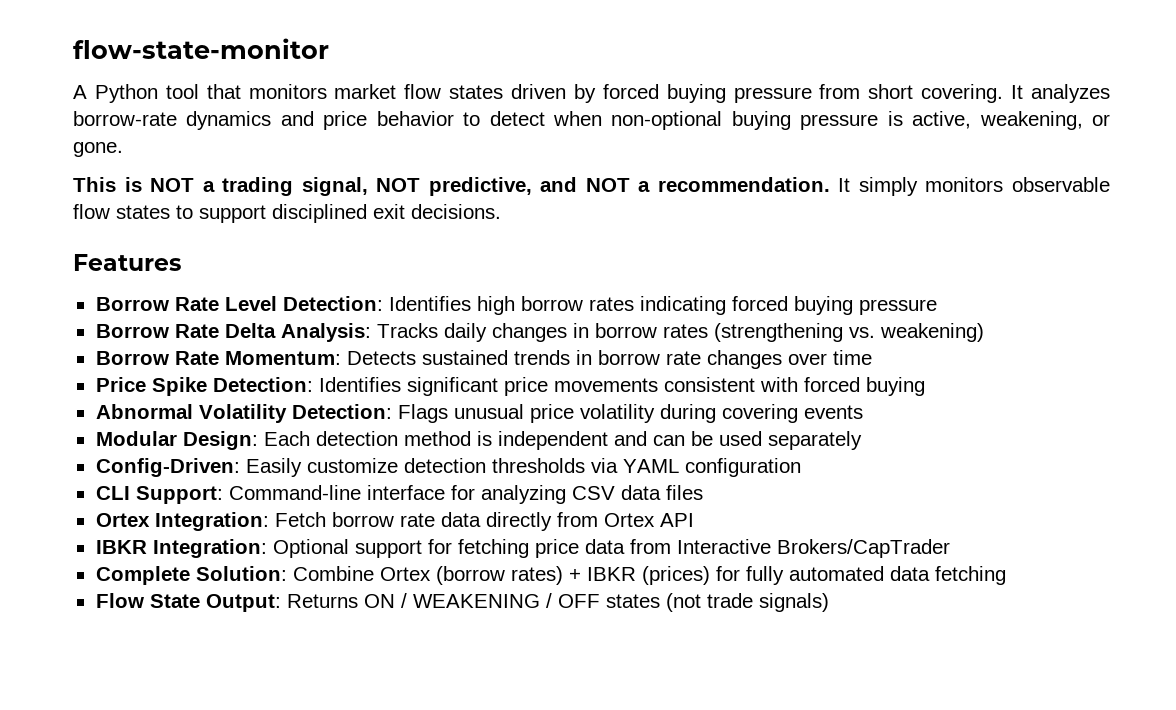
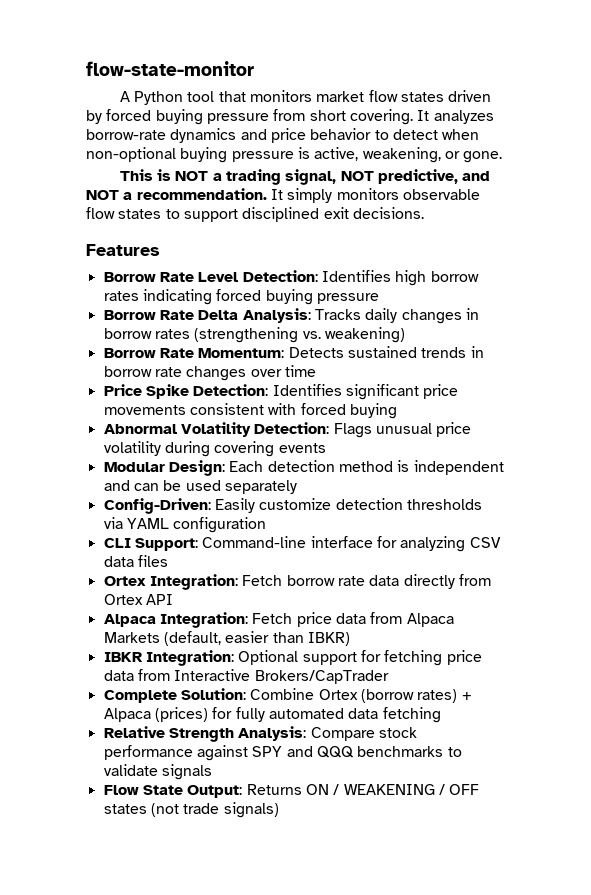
(694, 520) none -> [103,612,454,628] [103,631,350,646] // Alpaca Integration: Fetch price data from Alpaca Markets (default, easier than IBKR)
[586,567,636,581] IBKR -> [103,708,151,722] Alpaca
(1006, 575) none -> [103,726,417,742] [103,745,462,761] [103,764,212,780] // Relative Strength Analysis: Compare stock performance against SPY and QQQ benchmarks to validate signals

